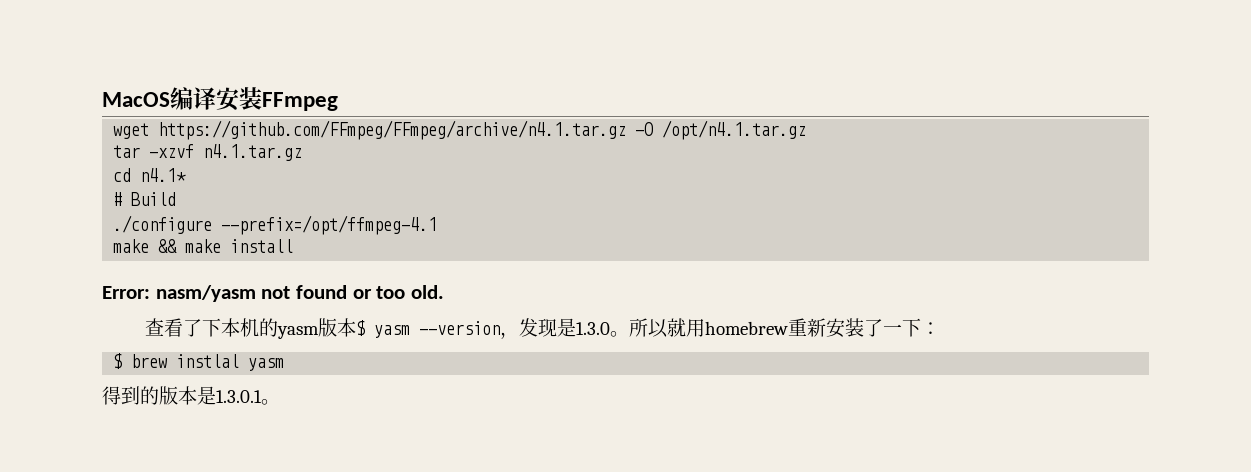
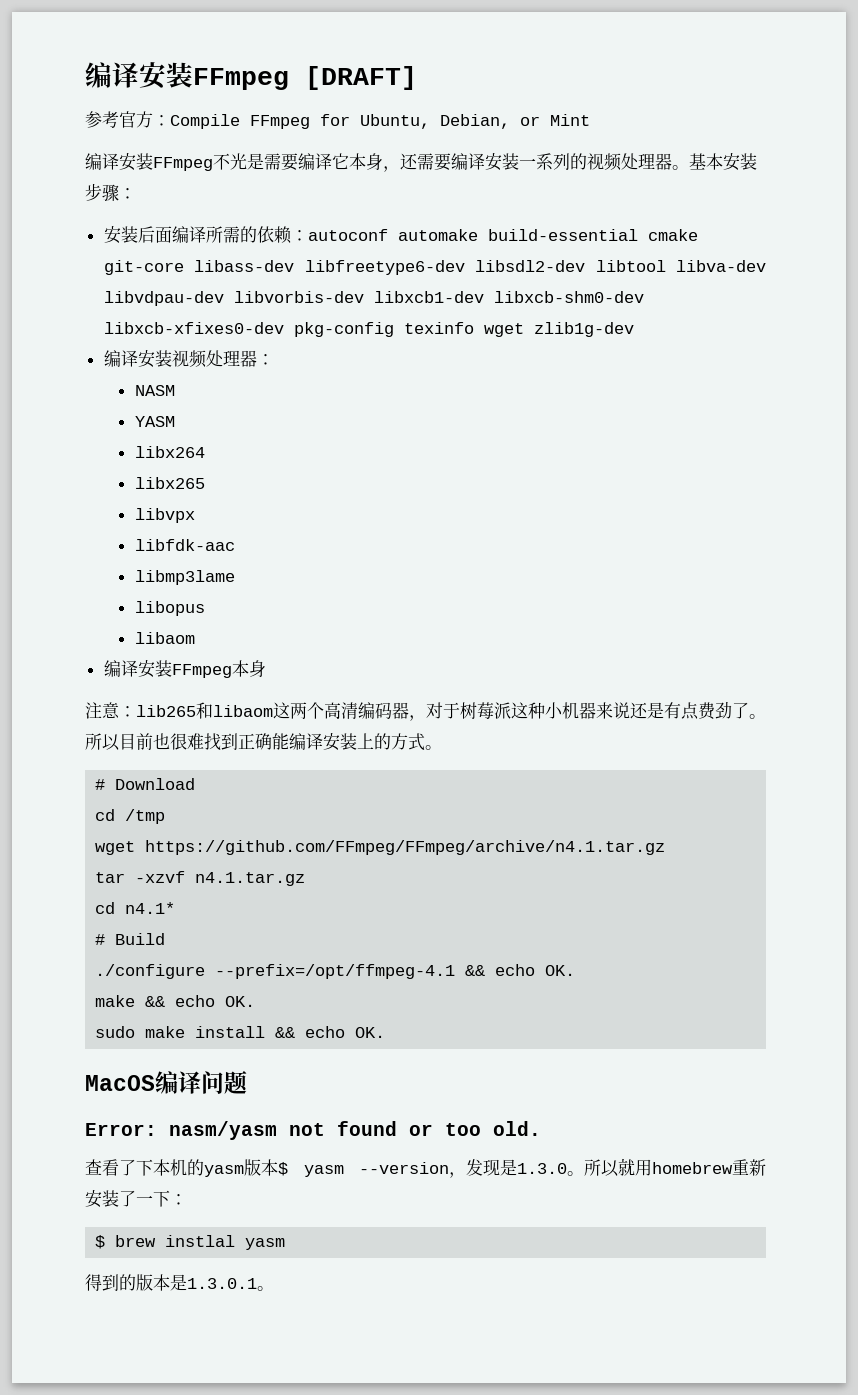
[102,87,338,111] MacOS编译安装FFmpeg -> [85,62,417,90] [85,111,590,129] [85,153,757,172] [85,183,136,202] [103,226,698,244] [103,260,766,275] [103,291,644,306] [103,322,634,337] [103,350,274,368] [134,385,175,396] [134,416,175,427] [134,446,205,458] [134,477,205,489] [134,508,195,523] [134,539,235,551] [134,570,235,585] [134,601,205,616] [134,632,195,644] [103,660,266,678] [85,701,766,721] [85,733,442,751] [95,778,196,790] [95,809,166,824] 编译安装FFmpeg [DRAFT] // 参考官方：Compile FFmpeg for Ubuntu, Debian, or Mint // 编译安装FFmpeg不光是需要编译它本身，还需要编译安装一系列的视频处理器。基本安装步骤： // 安装后面编译所需的依赖：autoconf automake build-essential cmake git-core libass-dev libfreetype6-dev libsdl2-dev libtool libva-dev libvdpau-dev libvorbis-dev libxcb1-dev libxcb-shm0-dev libxcb-xfixes0-dev pkg-config texinfo wget zlib1g-dev // 编译安装视频处理器： // NASM // YASM // libx264 // libx265 // libvpx // libfdk-aac // libmp3lame // libopus // libaom // 编译安装FFmpeg本身 // 注意：lib265和libaom这两个高清编码器，对于树莓派这种小机器来说还是有点费劲了。所以目前也很难找到正确能编译安装上的方式。 // # Download // cd /tmp
[635,120,807,140] -O /opt/n4.1.tar.gz -> (666, 847) none
(438, 225) none -> [465,964,576,976] && echo OK.
(178, 246) none -> [175,995,256,1007] [95,1026,136,1038] echo OK. // sudo
(294, 246) none -> [275,1026,386,1038] [85,1070,247,1094] && echo OK. // MacOS编译问题

